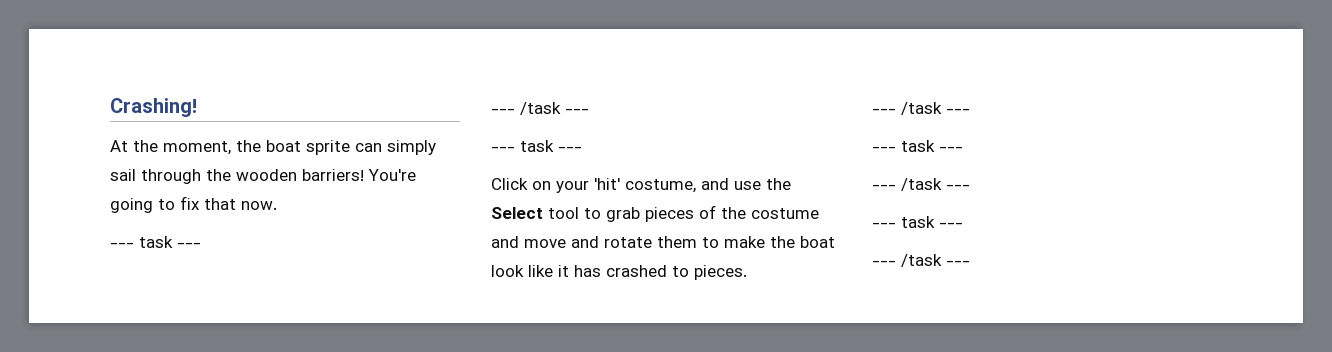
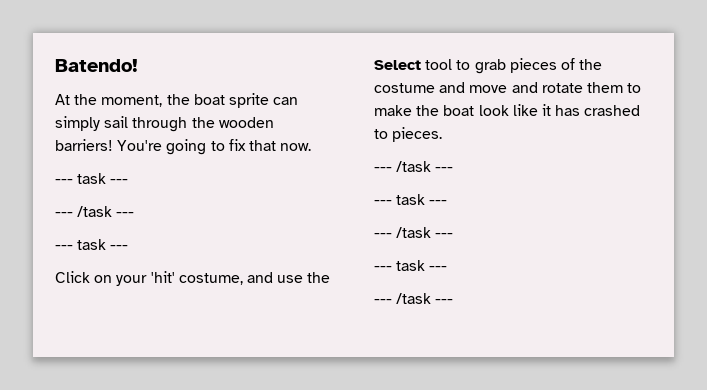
[110,98,197,117] Crashing! -> [55,59,138,72] Batendo!

